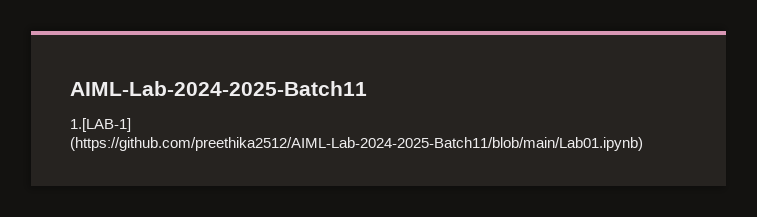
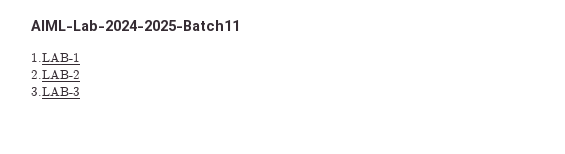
[70,118,131,132] [70,137,643,151] 1.[LAB-1] (https://github.com/preethika2512/AIML-Lab-2024-2025-Batch11/blob/main/Lab01.ipynb) -> [31,53,80,63] [31,70,80,80] [31,87,80,97] 1.LAB-1 // 2.LAB-2 // 3.LAB-3

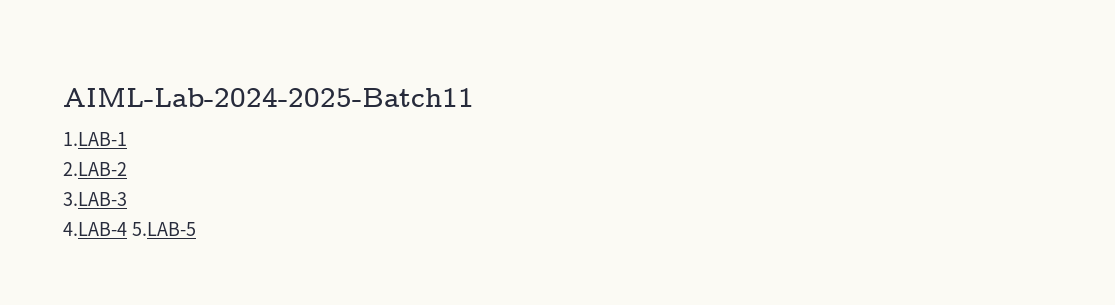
(80, 92) none -> [63,222,196,236] // 4.LAB-4 5.LAB-5

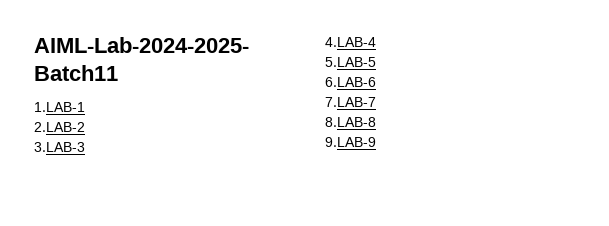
(127, 229) none -> (376, 42) //
(196, 229) none -> [325,77,376,87] [325,97,376,107] [325,117,376,127] [325,137,376,147] // 6.LAB-6 // 7.LAB-7 // 8.LAB-8 // 9.LAB-9

